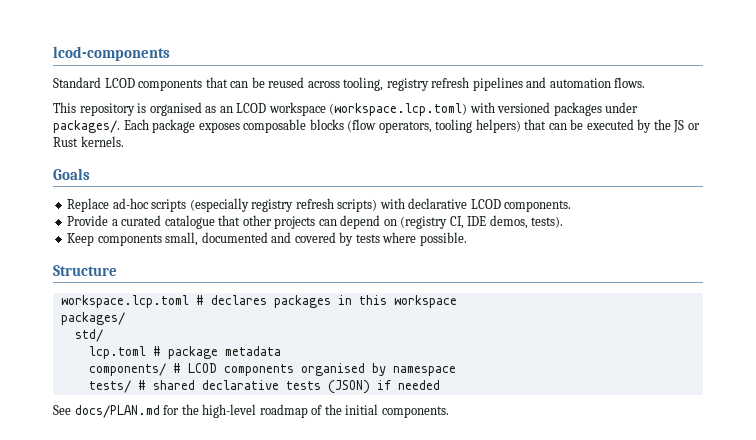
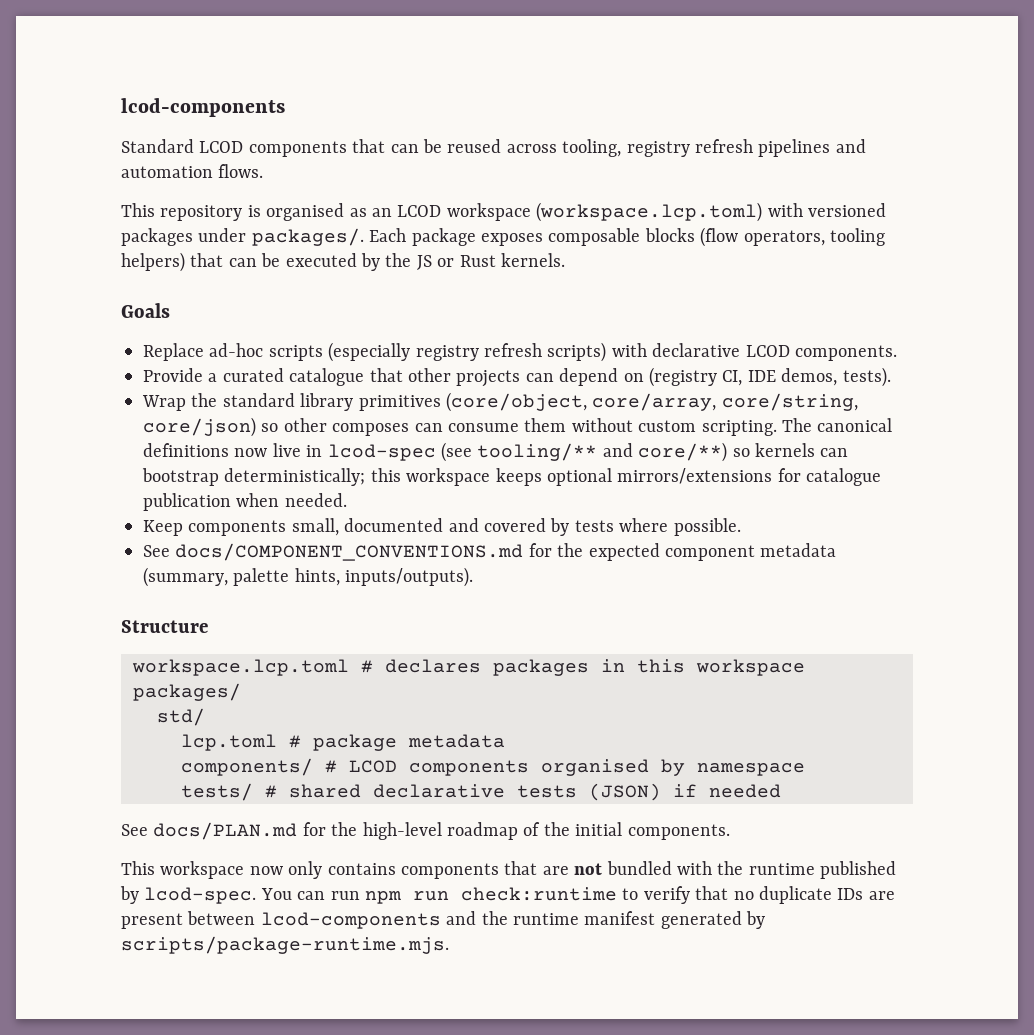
(564, 222) none -> [142,392,858,412] [143,417,893,437] [143,442,849,462] [142,468,882,486] [143,493,347,511] // Wrap the standard library primitives (core/object, core/array, core/string, core/json) so other composes can consume them without custom scripting. The canonical definitions now live in lcod-spec (see tooling/** and core/**) so kernels can bootstrap deterministically; this workspace keeps optional mirrors/extensions for catalogue publication when needed.
(467, 239) none -> [143,543,837,561] [143,567,474,587] // See docs/COMPONENT_CONVENTIONS.md for the expected component metadata (summary, palette hints, inputs/outputs).
(449, 412) none -> [121,861,897,879] [120,886,895,904] [121,911,766,929] [121,936,449,954] // This workspace now only contains components that are not bundled with the runtime published by lcod-spec. You can run npm run check:runtime to verify that no duplicate IDs are present between lcod-components and the runtime manifest generated by scripts/package-runtime.mjs.

